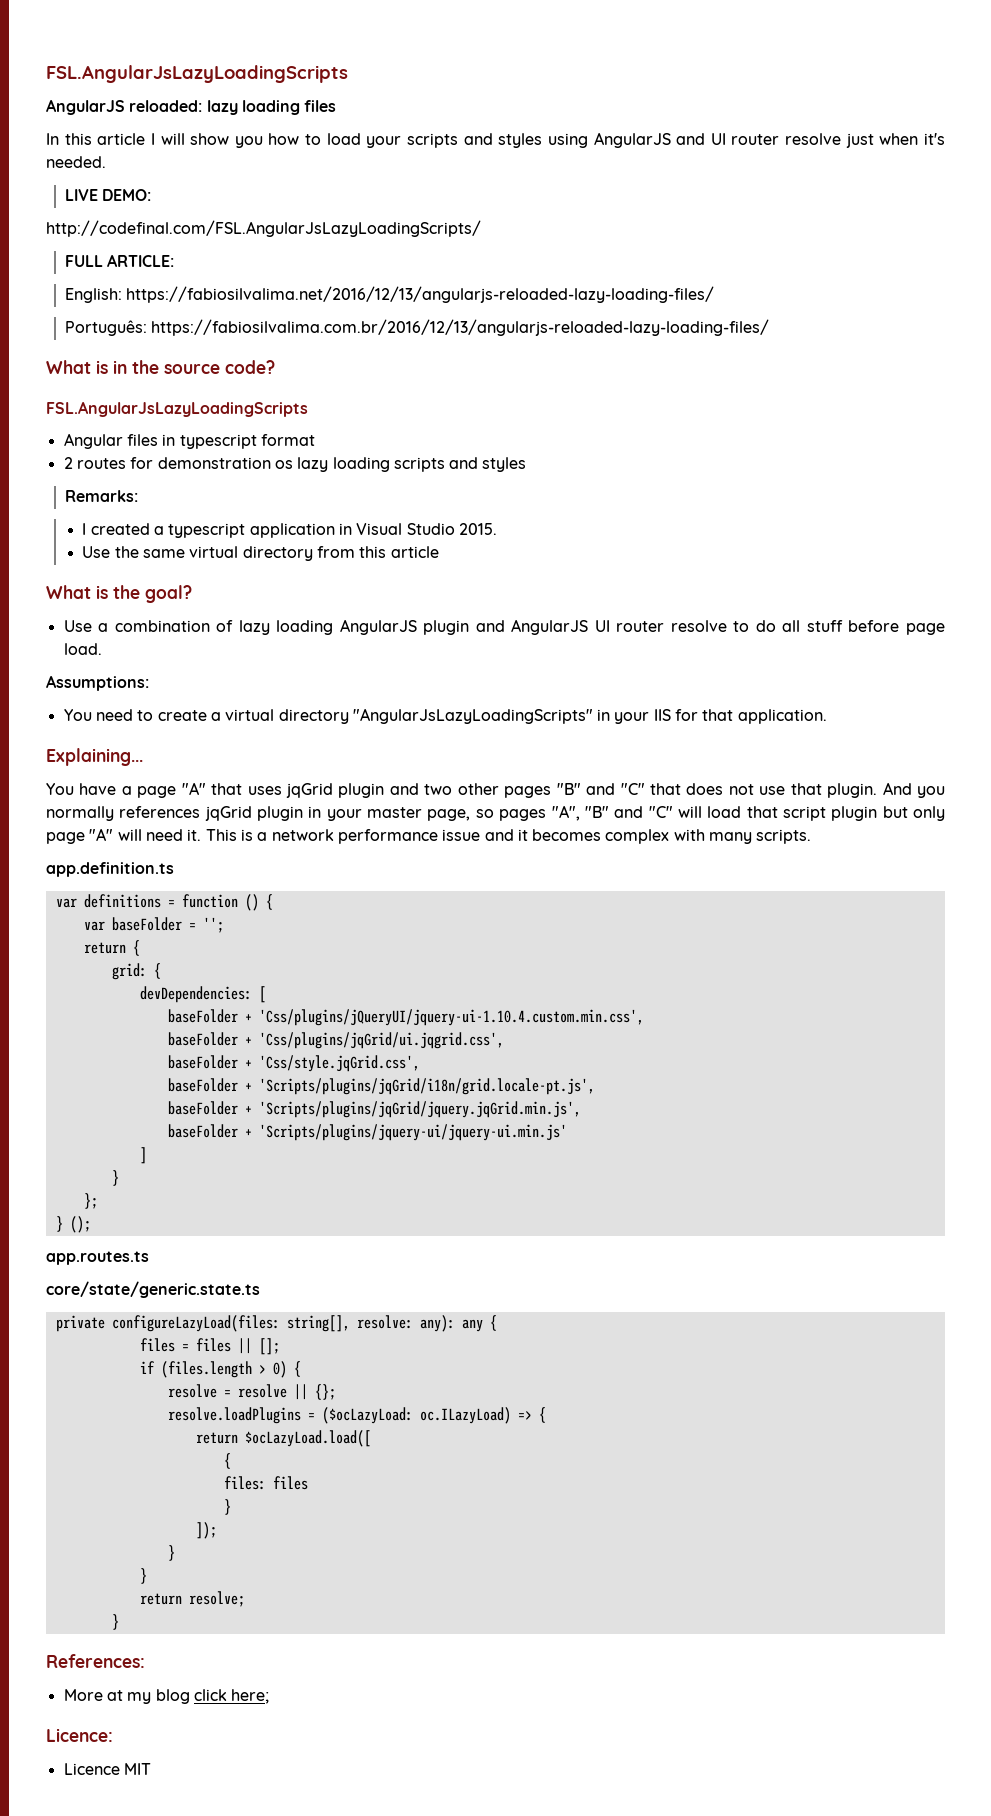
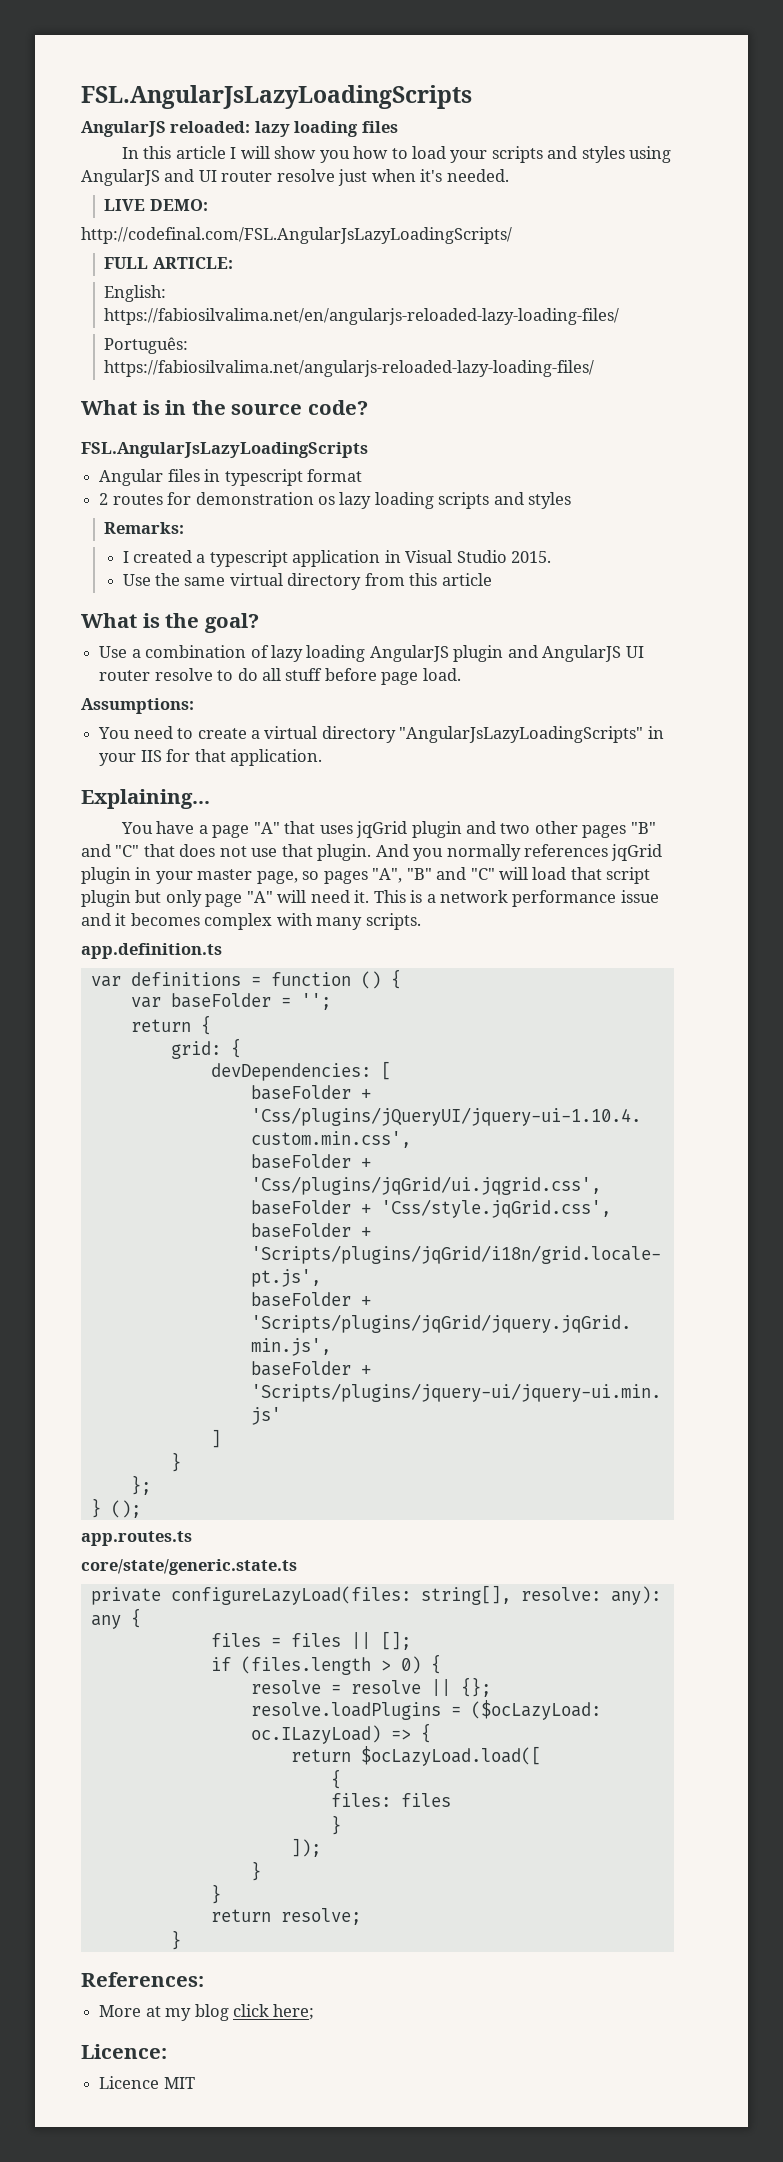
[126,286,715,303] https://fabiosilvalima.net/2016/12/13/angularjs-reloaded-lazy-loading-files/ -> [104,308,620,325] https://fabiosilvalima.net/en/angularjs-reloaded-lazy-loading-files/
[151,319,770,336] https://fabiosilvalima.com.br/2016/12/13/angularjs-reloaded-lazy-loading-files/ -> [104,360,595,377] https://fabiosilvalima.net/angularjs-reloaded-lazy-loading-files/

